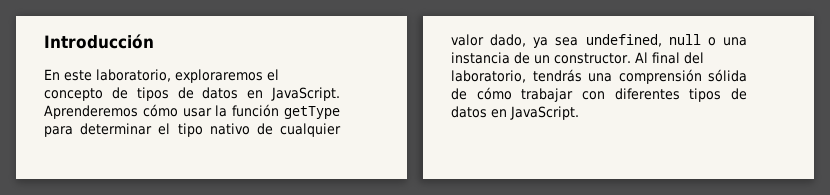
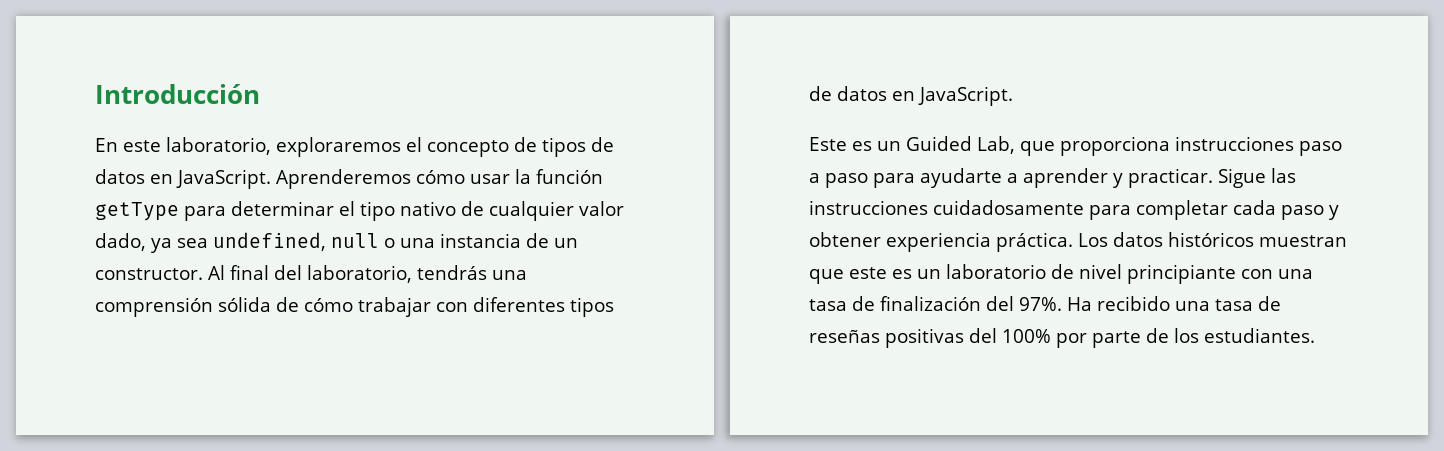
(579, 113) none -> [809,136,1342,156] [809,168,1296,188] [809,200,1339,220] [809,232,1347,252] [809,264,1313,284] [809,296,1281,311] [809,328,1315,348] // Este es un Guided Lab, que proporciona instrucciones paso a paso para ayudarte a aprender y practicar. Sigue las instrucciones cuidadosamente para completar cada paso y obtener experiencia práctica. Los datos históricos muestran que este es un laboratorio de nivel principiante con una tasa de finalización del 97%. Ha recibido una tasa de reseñas positivas del 100% por parte de los estudiantes.

